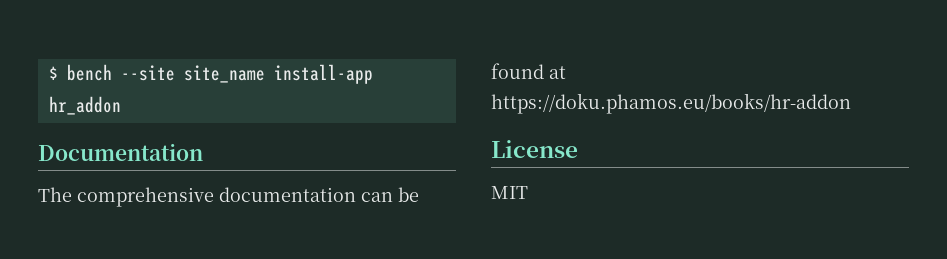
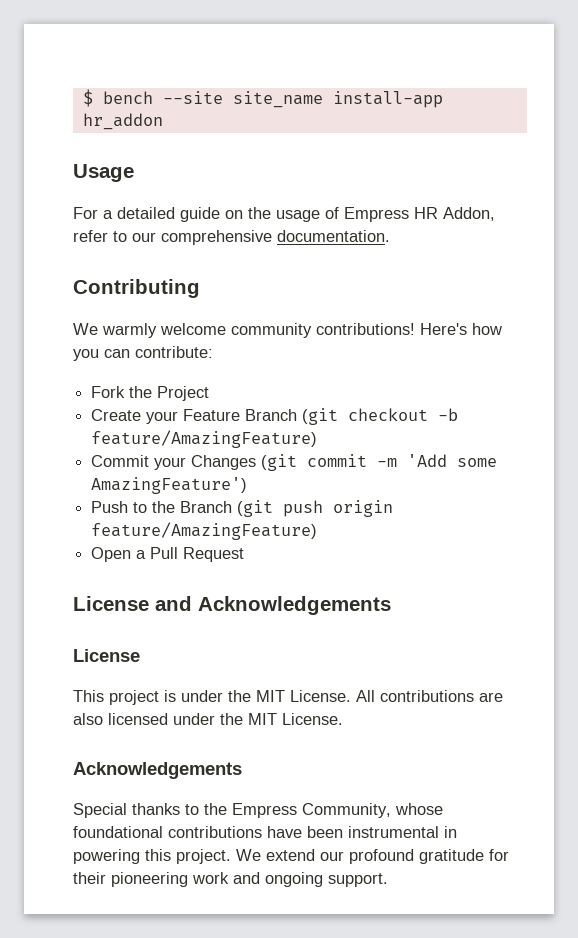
[38,143,203,161] [38,187,419,207] [491,63,566,79] [491,93,851,114] [491,140,578,158] [491,186,528,199] Documentation // The comprehensive documentation can be found at https://doku.phamos.eu/books/hr-addon // License // MIT -> [73,164,134,182] [73,207,495,222] [73,230,390,245] [73,279,200,298] [73,323,502,338] [73,346,213,361] [91,386,210,401] [91,408,459,425] [91,430,318,448] [91,454,498,471] [91,477,248,494] [91,500,394,517] [91,522,318,540] [91,547,245,562] [73,596,391,615] [73,649,140,662] [73,690,503,705] [73,713,343,725] [73,762,242,779] [73,803,443,818] [73,826,457,838] [73,849,509,864] [73,872,388,887] Usage // For a detailed guide on the usage of Empress HR Addon, refer to our comprehensive documentation. // Contributing // We warmly welcome community contributions! Here's how you can contribute: // Fork the Project // Create your Feature Branch (git checkout -b feature/AmazingFeature) // Commit your Changes (git commit -m 'Add some AmazingFeature') // Push to the Branch (git push origin feature/AmazingFeature) // Open a Pull Request // License and Acknowledgements // License // This project is under the MIT License. All contributions are also licensed under the MIT License. // Acknowledgements // Special thanks to the Empress Community, whose foundational contributions have been instrumental in powering this project. We extend our profound gratitude for their pioneering work and ongoing support.

